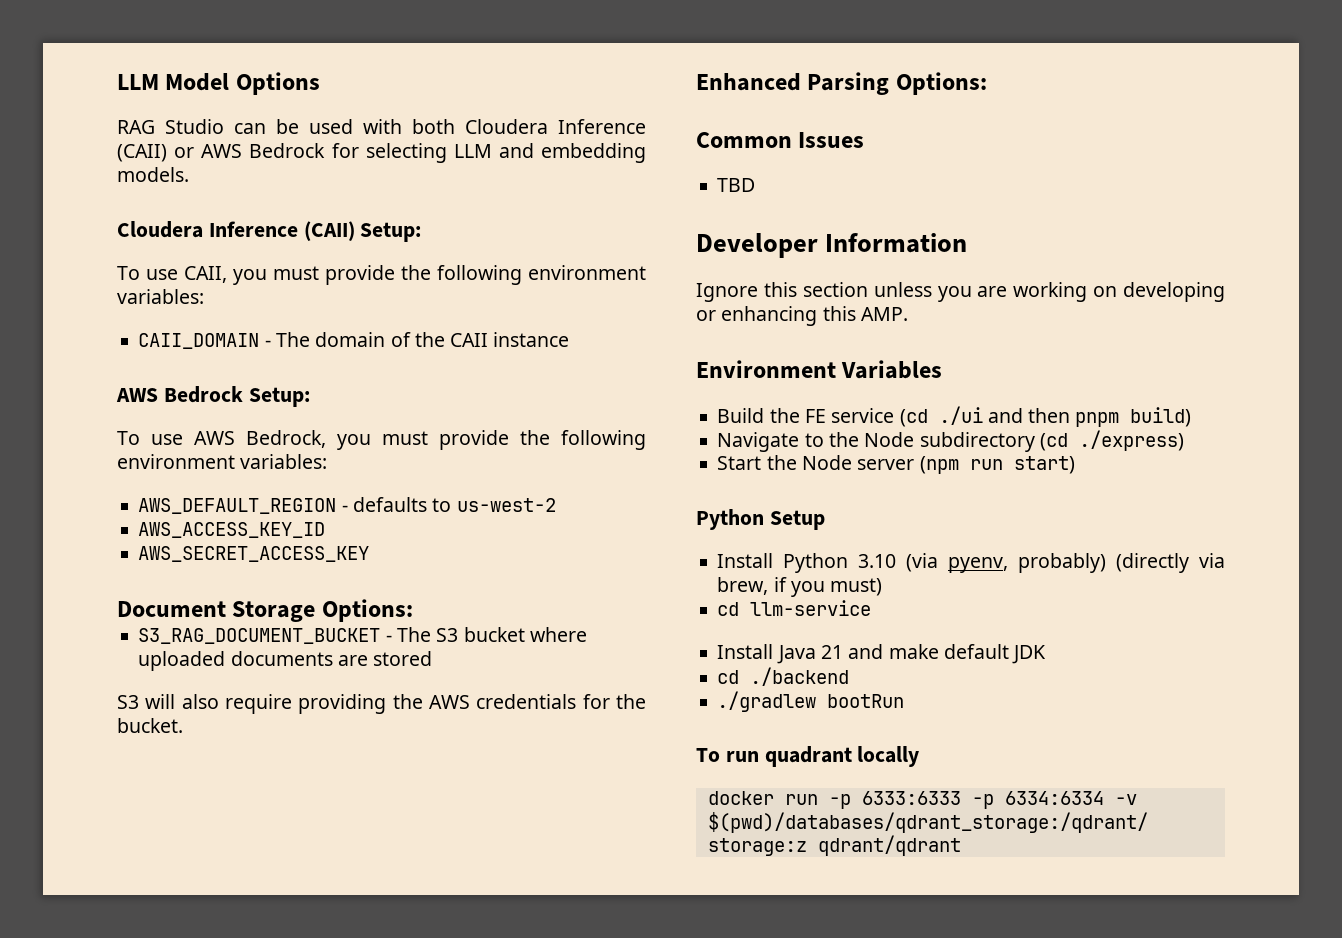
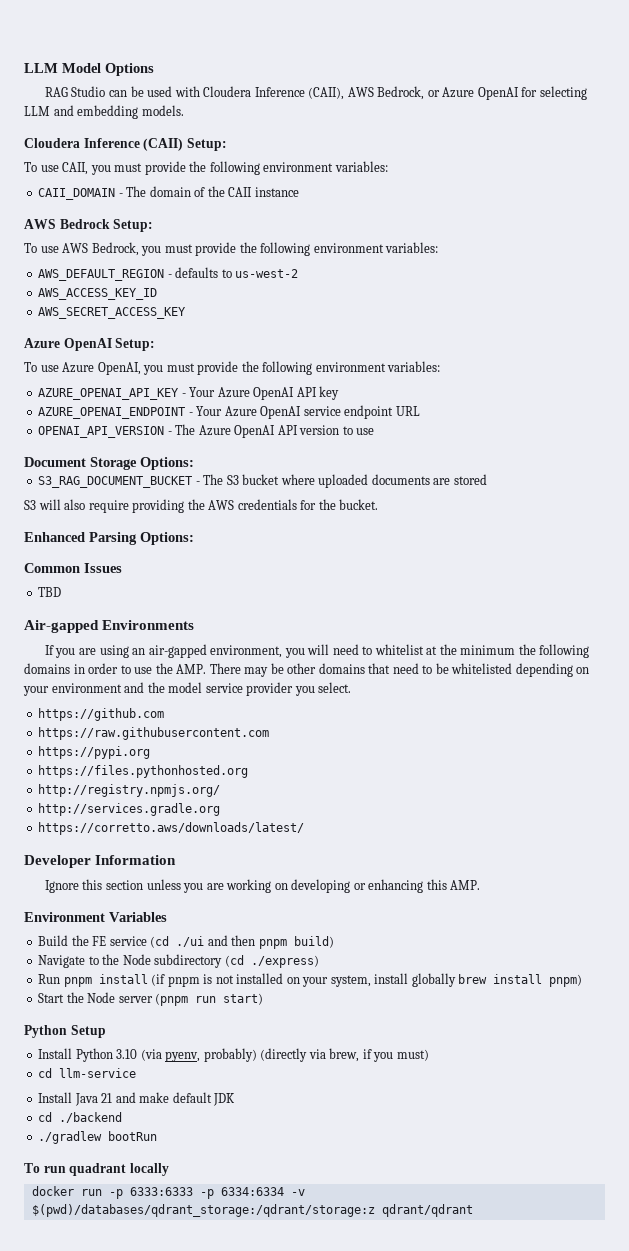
[412,119,646,134] [117,143,326,162] both Cloudera Inference (CAII) or AWS Bedrock -> [203,86,519,100] Cloudera Inference (CAII), AWS Bedrock, or Azure OpenAI
(370, 554) none -> [24,338,156,351] [24,361,441,375] [38,386,340,400] [38,405,420,419] [38,424,375,438] // Azure OpenAI Setup: // To use Azure OpenAI, you must provide the following environment variables: // AZURE_OPENAI_API_KEY - Your Azure OpenAI API key // AZURE_OPENAI_ENDPOINT - Your Azure OpenAI service endpoint URL // OPENAI_API_VERSION - The Azure OpenAI API version to use
(756, 185) none -> [24,620,195,633] [44,644,590,658] [24,663,590,677] [23,682,352,696] [38,708,165,721] [38,727,270,740] [38,746,151,759] [38,765,249,778] [38,784,221,797] [38,803,221,816] [38,822,305,835] // Air-gapped Environments // If you are using an air-gapped environment, you will need to whitelist at the minimum the following domains in order to use the AMP. There may be other domains that need to be whitelisted depending on your environment and the model service provider you select. // https://github.com // https://raw.githubusercontent.com // https://pypi.org // https://files.pythonhosted.org // http://registry.npmjs.org/ // http://services.gradle.org // https://corretto.aws/downloads/latest/
(1184, 440) none -> [38,973,583,987] // Run pnpm install (if pnpm is not installed on your system, install globally brew install pnpm)
[919,456,959,474] (npm -> [155,993,189,1006] (pnpm

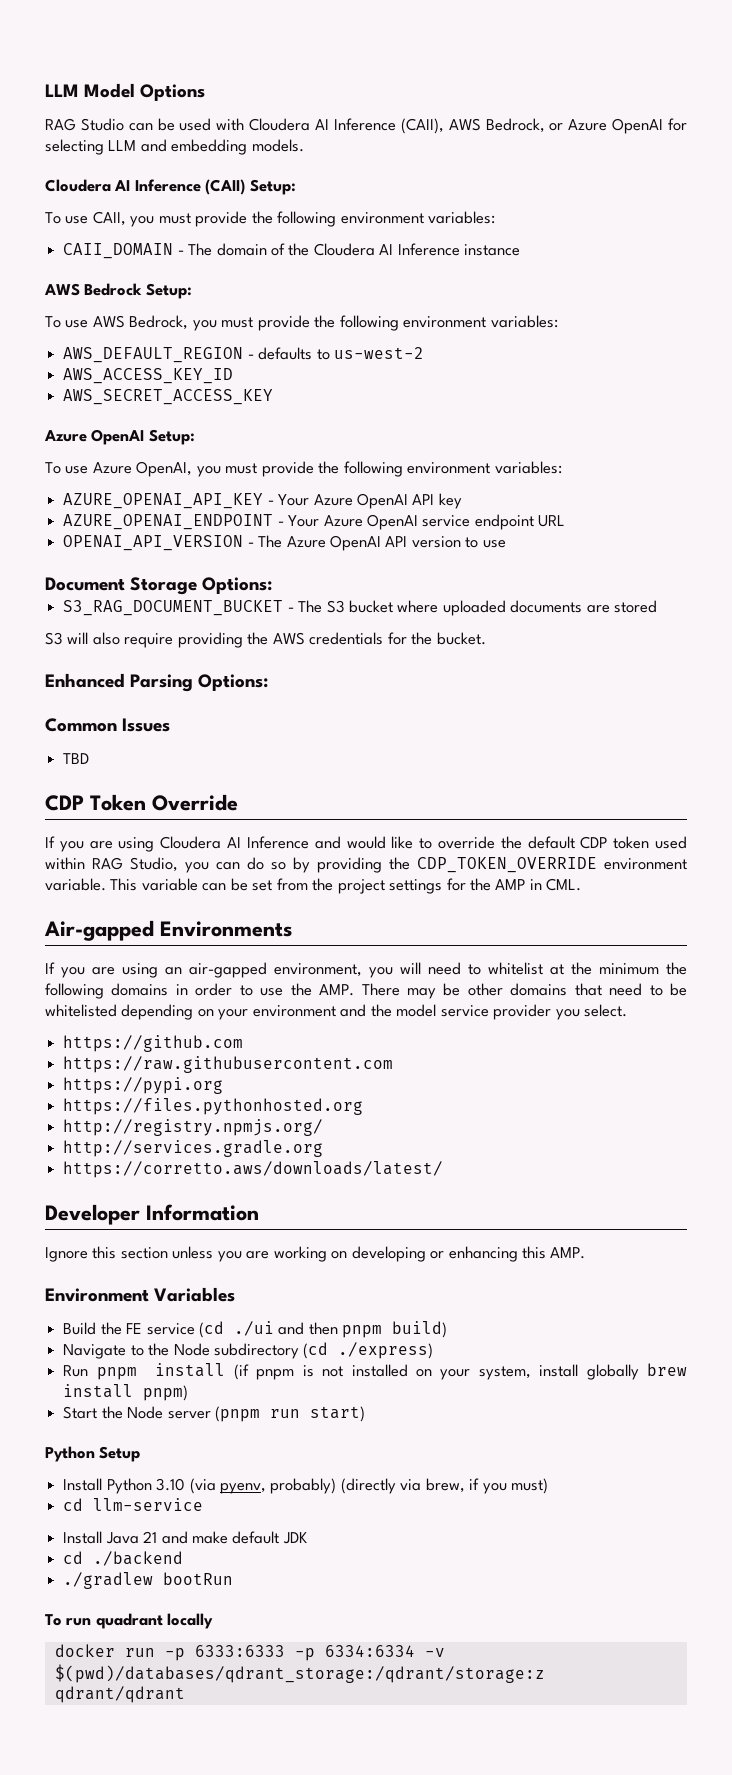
(252, 91) none -> [315,119,330,130] AI
(80, 143) none -> [114,180,131,191] AI
[228,187,253,197] CAII -> [313,243,460,256] Cloudera AI Inference
(62, 592) none -> [45,794,238,811] [45,836,687,852] [45,857,687,873] [45,878,582,894] // CDP Token Override // If you are using Cloudera AI Inference and would like to override the default CDP token used within RAG Studio, you can do so by providing the CDP_TOKEN_OVERRIDE environment variable. This variable can be set from the project settings for the AMP in CML.

